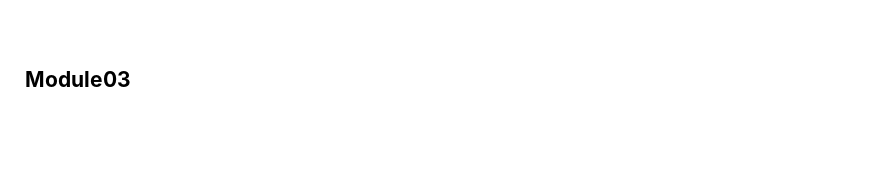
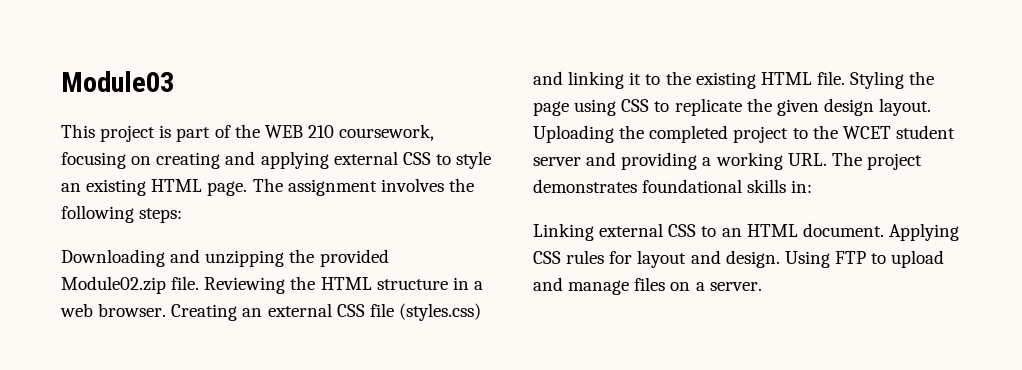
(131, 79) none -> [61,124,435,142] [61,151,492,169] [61,178,474,196] [61,205,183,223] [61,249,389,267] [61,276,483,294] [60,303,481,321] [533,71,935,89] [533,98,932,116] [533,125,955,143] [533,152,922,170] [533,179,813,193] [533,223,959,241] [533,250,945,268] [533,277,762,295] // This project is part of the WEB 210 coursework, focusing on creating and applying external CSS to style an existing HTML page. The assignment involves the following steps: // Downloading and unzipping the provided Module02.zip file. Reviewing the HTML structure in a web browser. Creating an external CSS file (styles.css) and linking it to the existing HTML file. Styling the page using CSS to replicate the given design layout. Uploading the completed project to the WCET student server and providing a working URL. The project demonstrates foundational skills in: // Linking external CSS to an HTML document. Applying CSS rules for layout and design. Using FTP to upload and manage files on a server.

